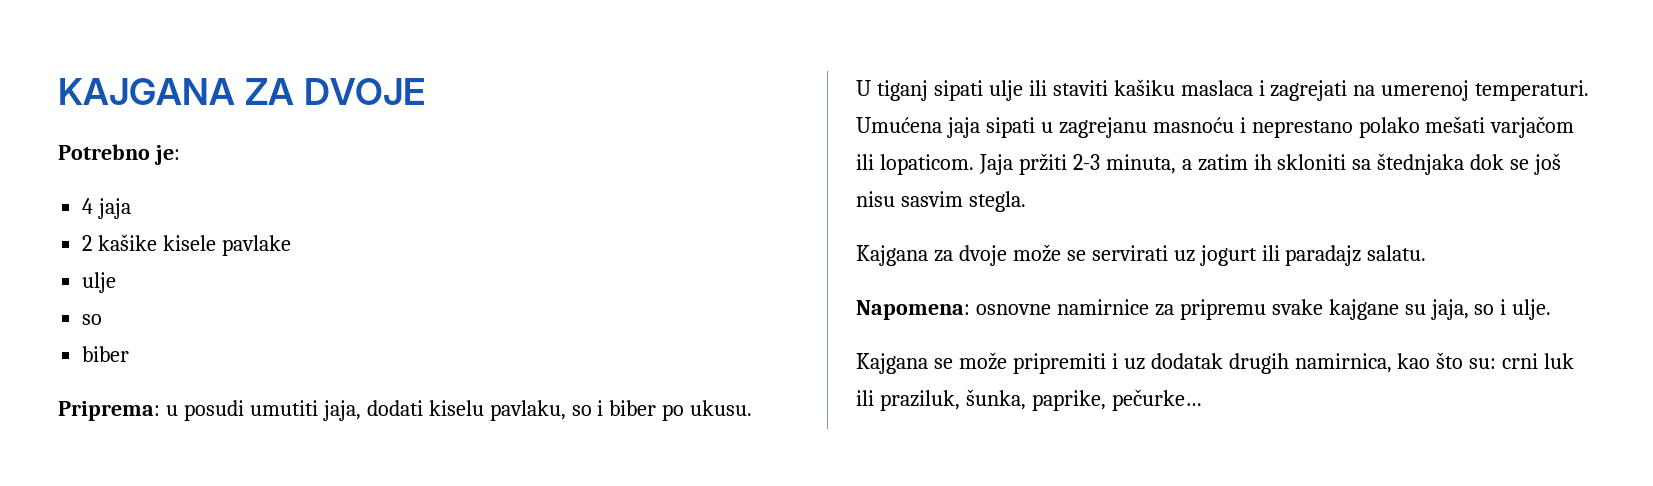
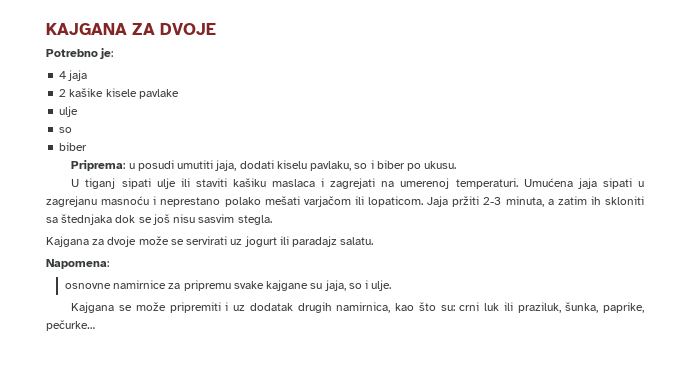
(970, 310) none -> (109, 264) //

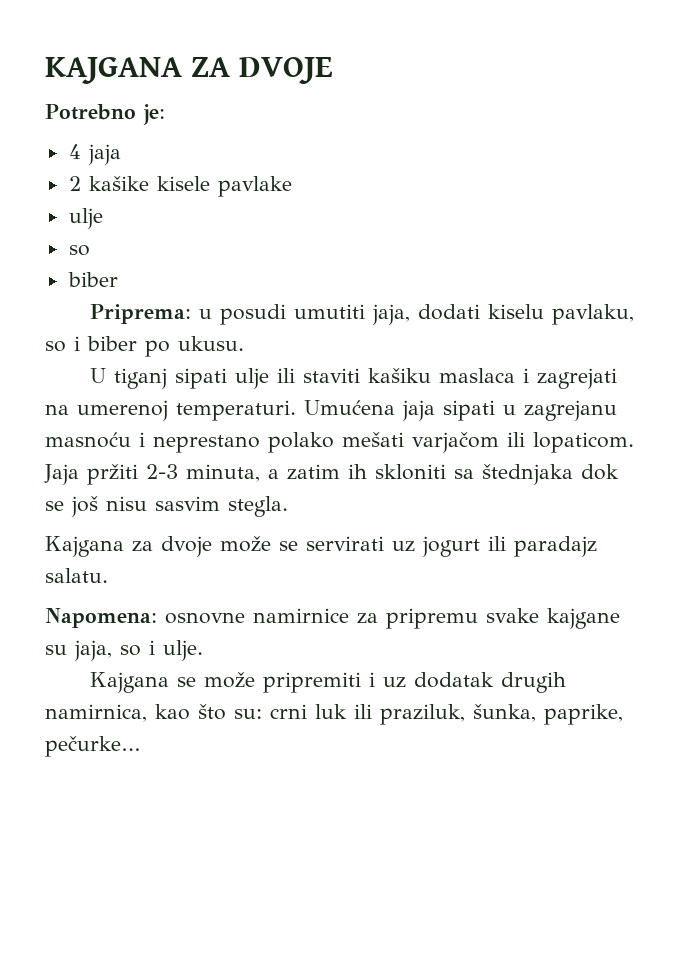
(109, 264) // -> (157, 618) none

